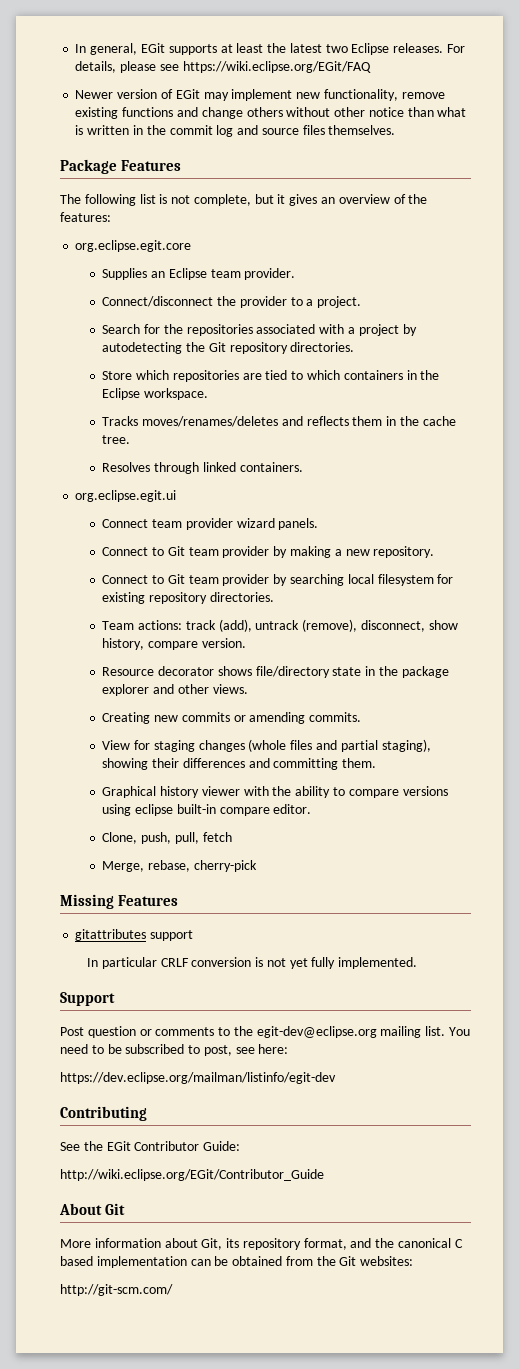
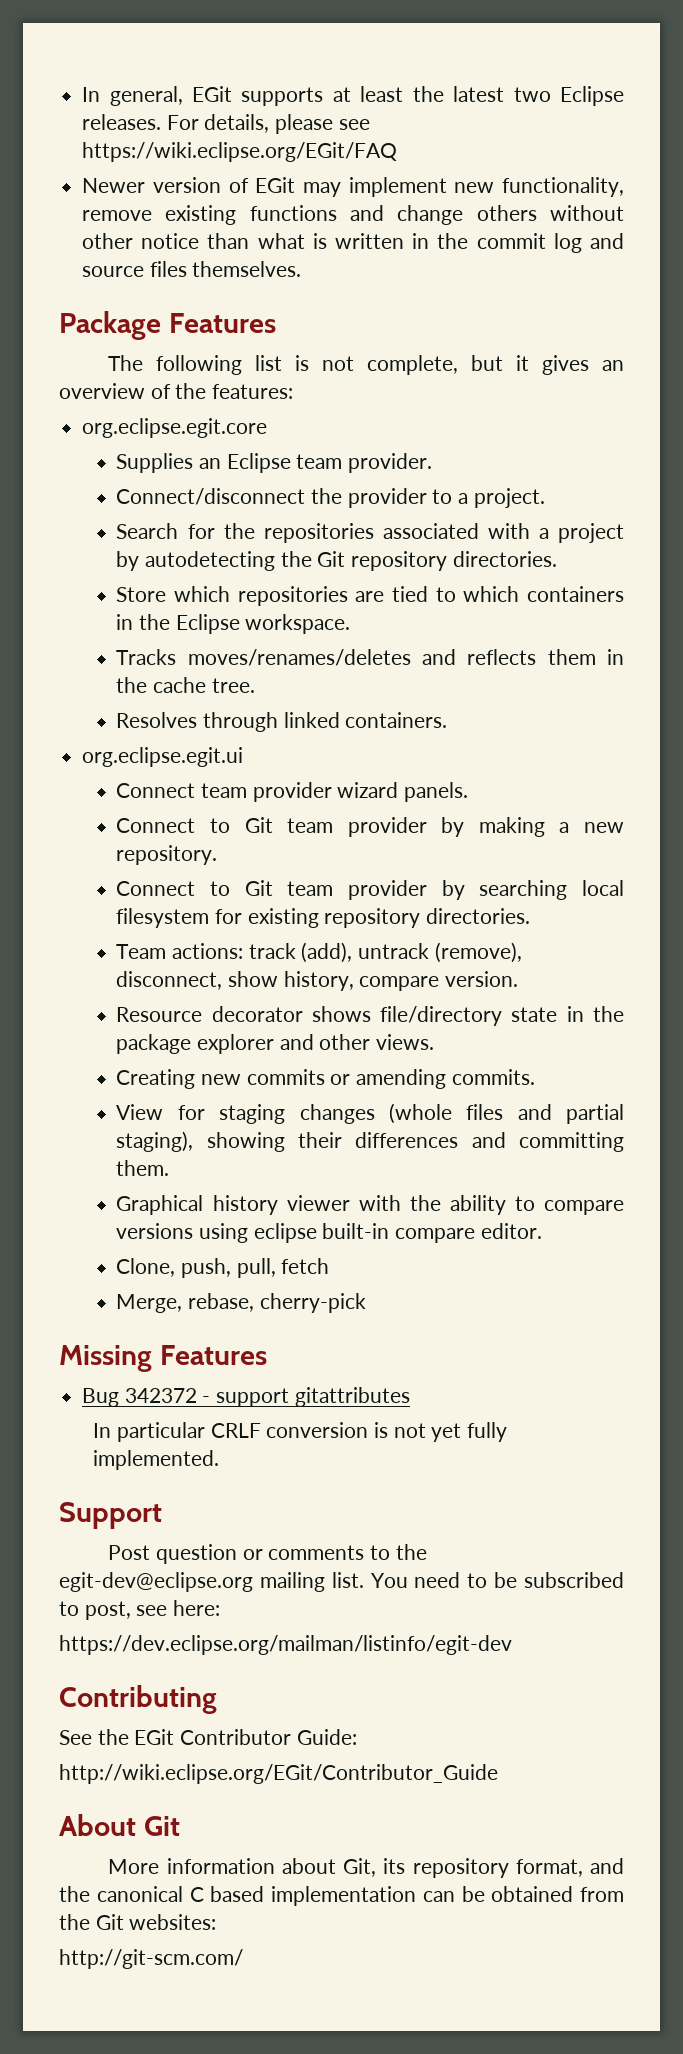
(179, 900) none -> [82,1388,290,1407] Bug 342372 - support
[150,930,194,941] support -> (410, 1397) none

